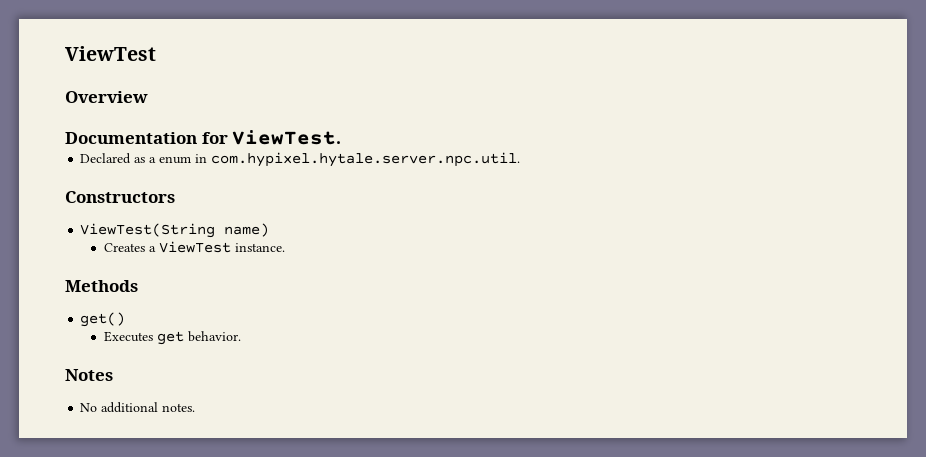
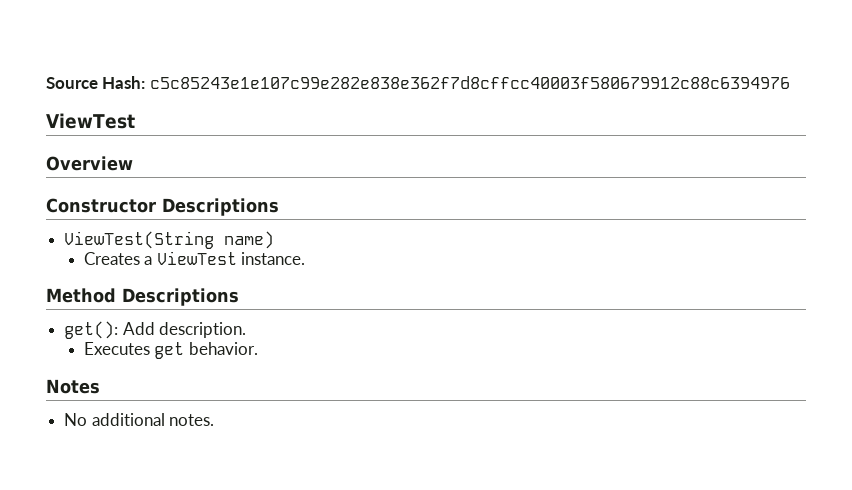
(65, 53) none -> [46,76,790,89] Source Hash: c5c85243e1e107c99e282e838e362f7d8cffcc40003f580679912c88c6394976 //
[65,130,342,145] [80,152,521,167] [65,191,175,203] Documentation for ViewTest. // Declared as a enum in com.hypixel.hytale.server.npc.util. // Constructors -> [46,198,279,216] Constructor Descriptions
[65,280,138,292] [80,312,126,327] Methods // get() -> [46,288,239,306] [64,321,247,339] Method Descriptions // get(): Add description.

